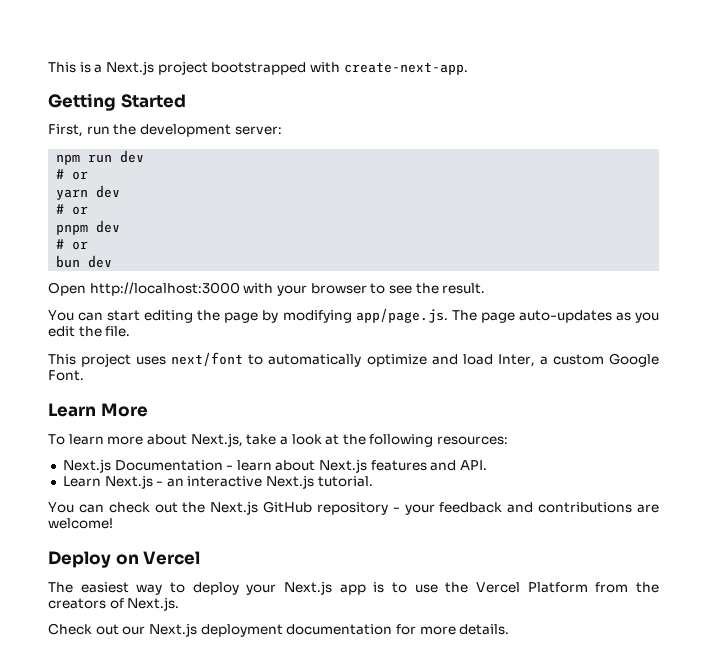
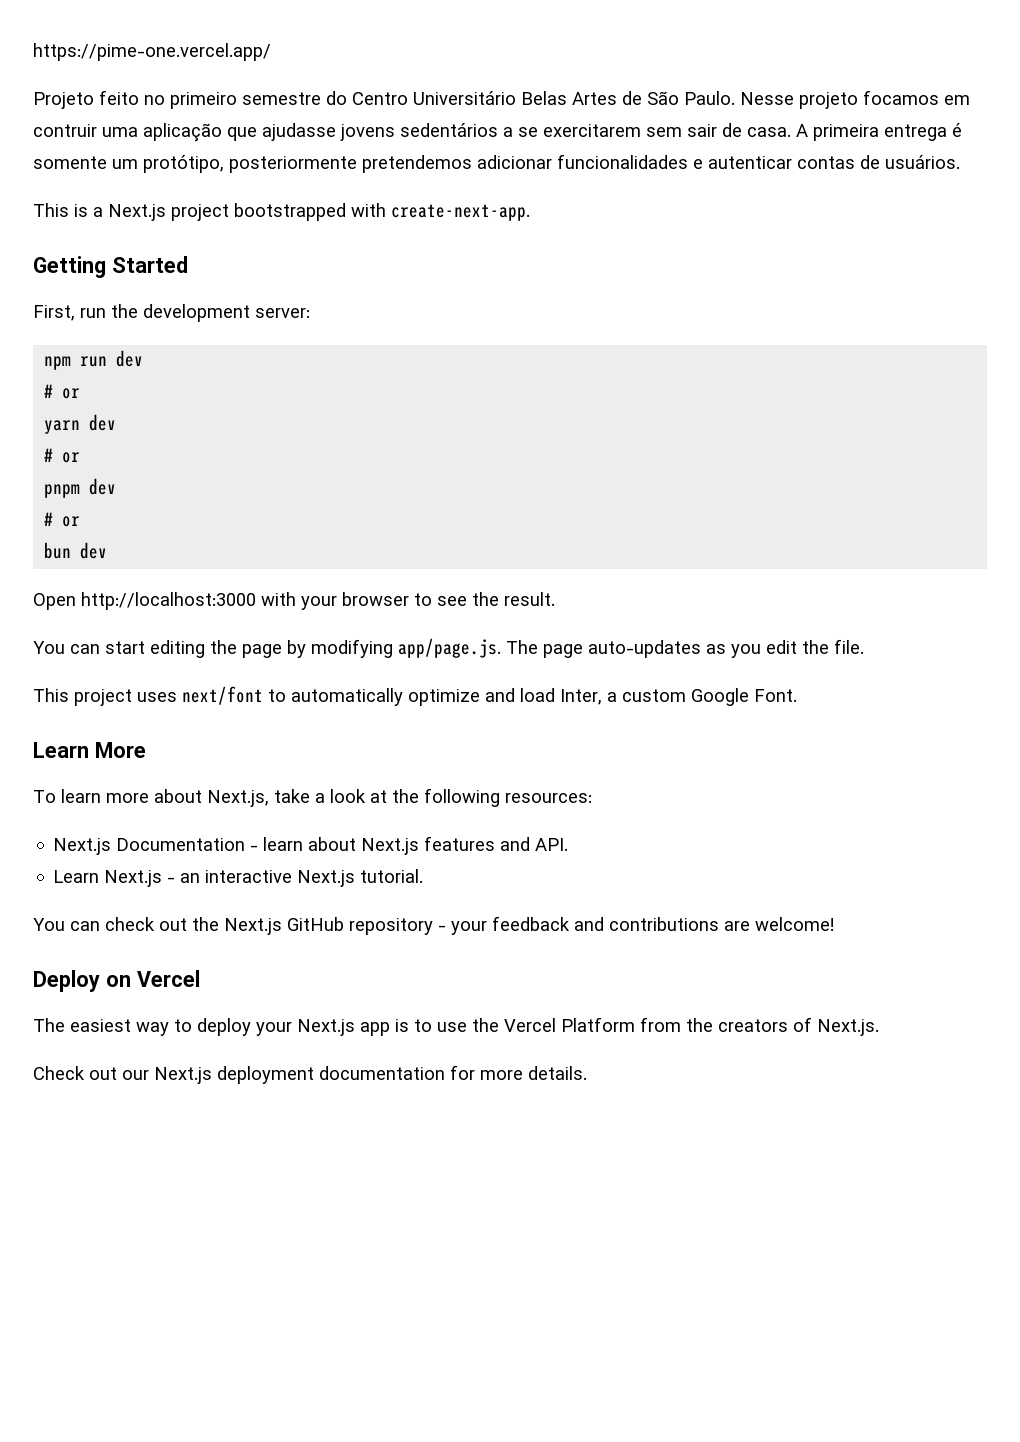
(48, 67) none -> [33,43,271,61] [33,90,970,109] [33,123,962,142] [33,154,960,173] https://pime-one.vercel.app/ // Projeto feito no primeiro semestre do Centro Universitário Belas Artes de São Paulo. Nesse projeto focamos em contruir uma aplicação que ajudasse jovens sedentários a se exercitarem sem sair de casa. A primeira entrega é somente um protótipo, posteriormente pretendemos adicionar funcionalidades e autenticar contas de usuários. //

